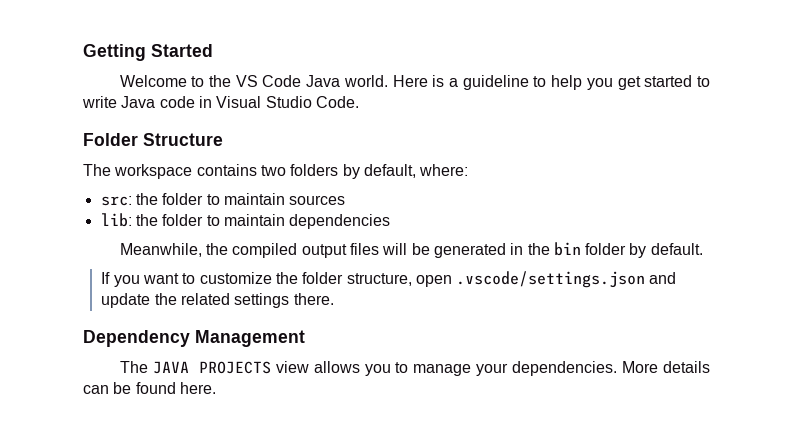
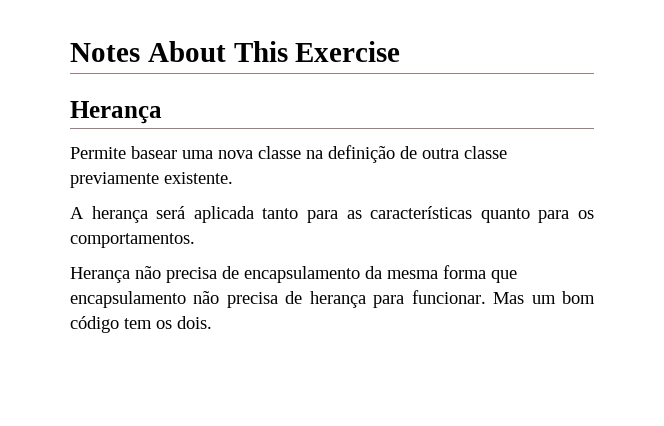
[83,44,213,61] [119,75,710,90] [82,96,359,108] [83,133,223,146] [83,164,469,179] [100,193,346,206] [100,213,391,229] [119,242,703,258] [101,271,677,288] [101,293,334,308] [83,330,305,347] [119,361,710,376] [83,382,216,394] Getting Started // Welcome to the VS Code Java world. Here is a guideline to help you get started to write Java code in Visual Studio Code. // Folder Structure // The workspace contains two folders by default, where: // src: the folder to maintain sources // lib: the folder to maintain dependencies // Meanwhile, the compiled output files will be generated in the bin folder by default. // If you want to customize the folder structure, open .vscode/settings.json and update the related settings there. // Dependency Management // The JAVA PROJECTS view allows you to manage your dependencies. More details can be found here. -> [70,41,401,62] [70,101,162,124] [70,145,507,163] [70,172,233,188] [70,206,595,223] [70,233,195,248] [70,265,517,283] [70,290,596,308] [70,316,212,333] Notes About This Exercise // Herança // Permite basear uma nova classe na definição de outra classe previamente existente. // A herança será aplicada tanto para as características quanto para os comportamentos. // Herança não precisa de encapsulamento da mesma forma que encapsulamento não precisa de herança para funcionar. Mas um bom código tem os dois.

